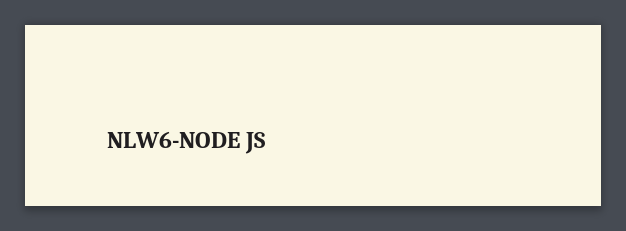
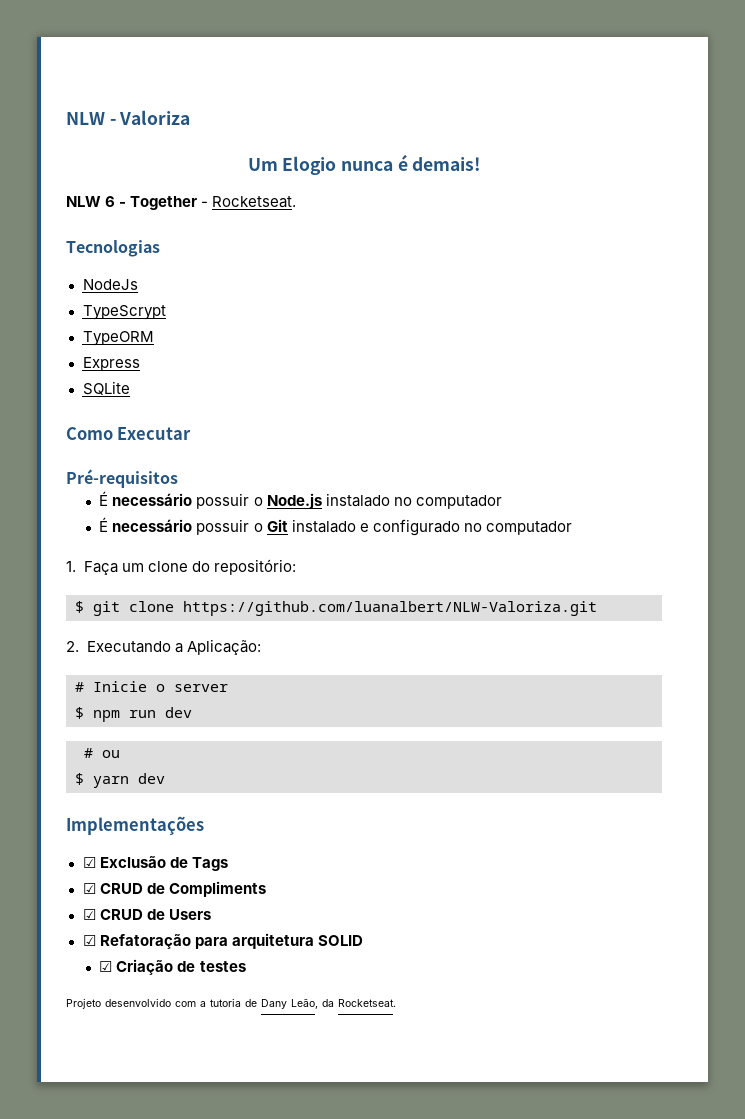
[107,131,266,154] NLW6-NODE JS -> [66,110,191,125] [247,154,481,175] [66,196,297,210] [66,240,160,257] [82,279,138,290] [82,305,166,320] [82,331,154,346] [82,357,140,371] [82,381,130,395] [66,427,192,440] [66,469,178,488] [99,491,502,509] [99,517,572,536] [66,559,296,575] [75,601,597,616] [66,639,261,655] [75,681,228,692] [75,707,192,722] [84,748,120,758] [75,773,165,788] [66,816,204,836] [82,856,228,871] [82,881,266,897] [82,909,211,920] [82,933,363,949] [99,959,246,975] [66,998,397,1009] NLW - Valoriza // Um Elogio nunca é demais! // NLW 6 - Together - Rocketseat. // Tecnologias // NodeJs // TypeScrypt // TypeORM // Express // SQLite // Como Executar // Pré-requisitos // É necessário possuir o Node.js instalado no computador // É necessário possuir o Git instalado e configurado no computador // 1. Faça um clone do repositório: // $ git clone https://github.com/luanalbert/NLW-Valoriza.git // 2. Executando a Aplicação: // # Inicie o server // $ npm run dev // # ou // $ yarn dev // Implementações // ☑ Exclusão de Tags // ☑ CRUD de Compliments // ☑ CRUD de Users // ☑ Refatoração para arquitetura SOLID // ☑ Criação de testes // Projeto desenvolvido com a tutoria de Dany Leão, da Rocketseat.

